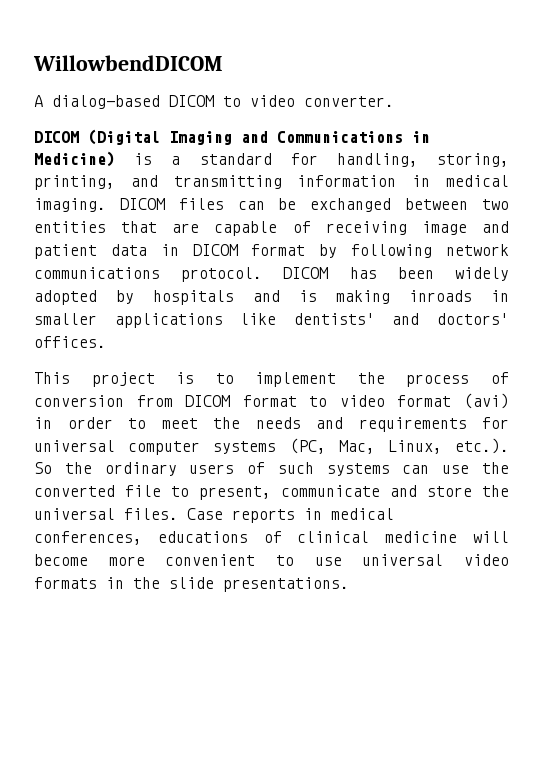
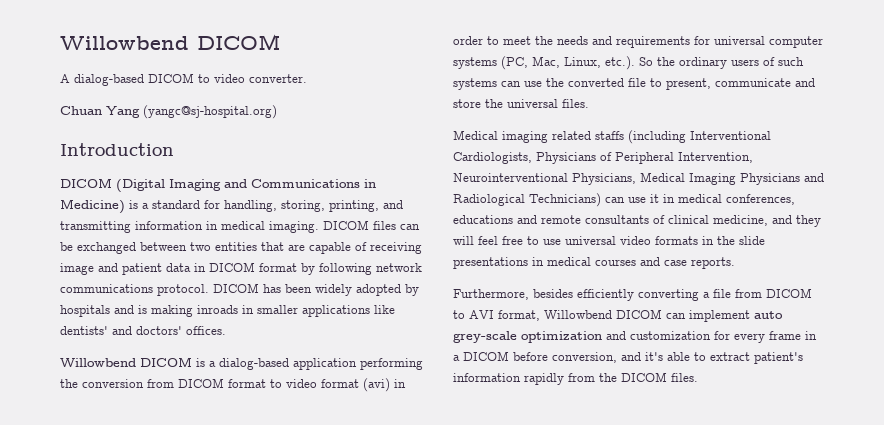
[33,55,223,71] WillowbendDICOM -> [60,34,281,50] Willowbend DICOM
(394, 101) none -> [60,105,277,119] [60,143,174,156] // Chuan Yang (yangc@sj-hospital.org) // Introduction
[34,372,509,387] This project is to implement the process of -> [60,357,423,370] [60,379,78,388] Willowbend DICOM is a dialog-based application performing the
[187,508,394,523] [34,531,510,545] [34,554,256,566] Case reports in medical conferences, educations of clinical medicine will become more convenient -> [453,130,771,144] [453,152,753,164] [453,172,824,185] [453,193,795,207] [453,215,821,227] [453,236,523,245] // Medical imaging related staffs (including Interventional Cardiologists, Physicians of Peripheral Intervention, Neurointerventional Physicians, Medical Imaging Physicians and Radiological Technicians) can use it in medical conferences, educations and remote consultants of clinical medicine, and they will feel free
[223,577,349,592] presentations. -> [453,257,735,269] [453,288,812,301] [453,309,783,322] [453,331,817,343] [453,351,803,364] [453,372,698,385] presentations in medical courses and case reports. // Furthermore, besides efficiently converting a file from DICOM to AVI format, Willowbend DICOM can implement auto grey-scale optimization and customization for every frame in a DICOM before conversion, and it's able to extract patient's information rapidly from the DICOM files.

